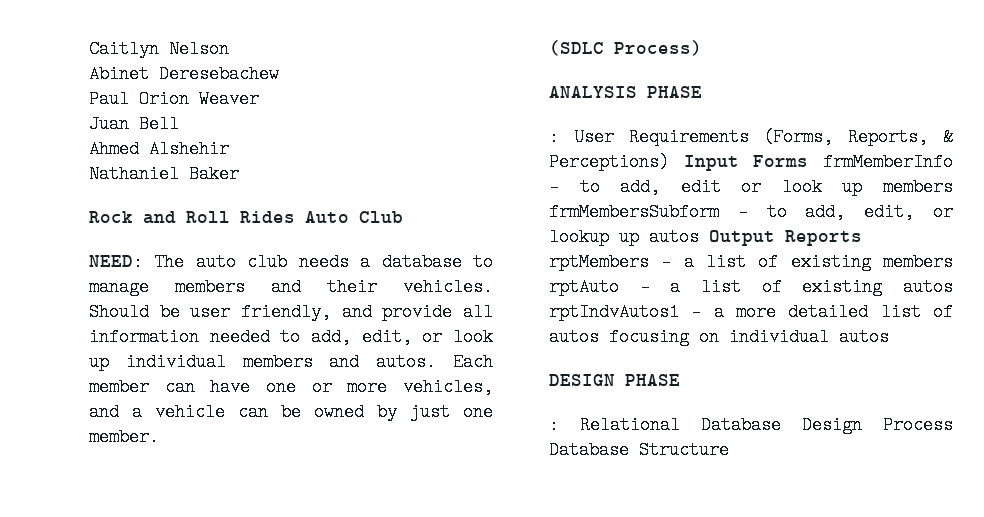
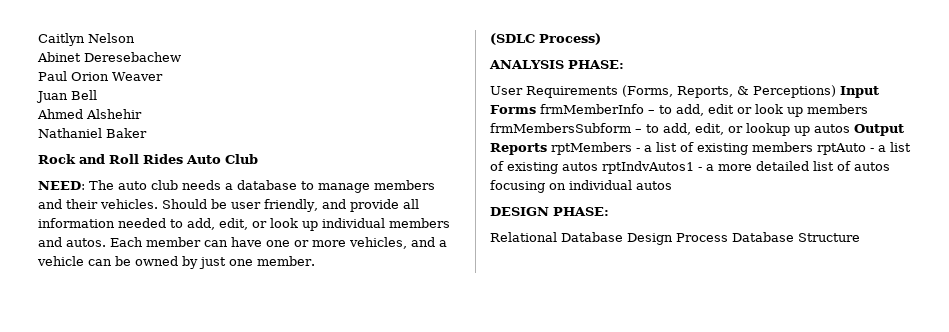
[647,86,702,98] [549,128,559,146] PHASE // : -> [568,60,624,69] PHASE: //
[625,374,680,386] [549,416,559,434] PHASE // : -> [553,207,609,216] PHASE: //

